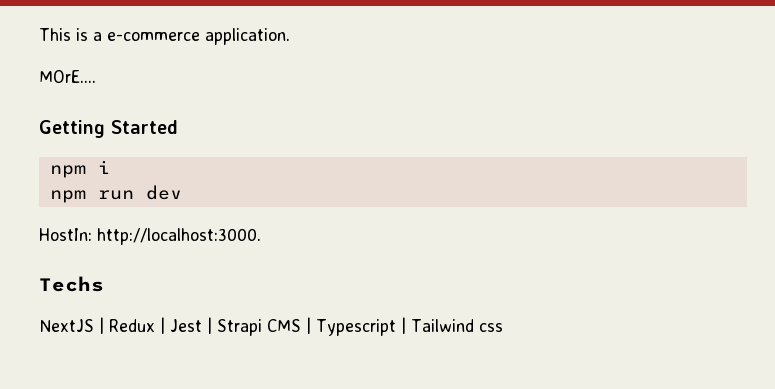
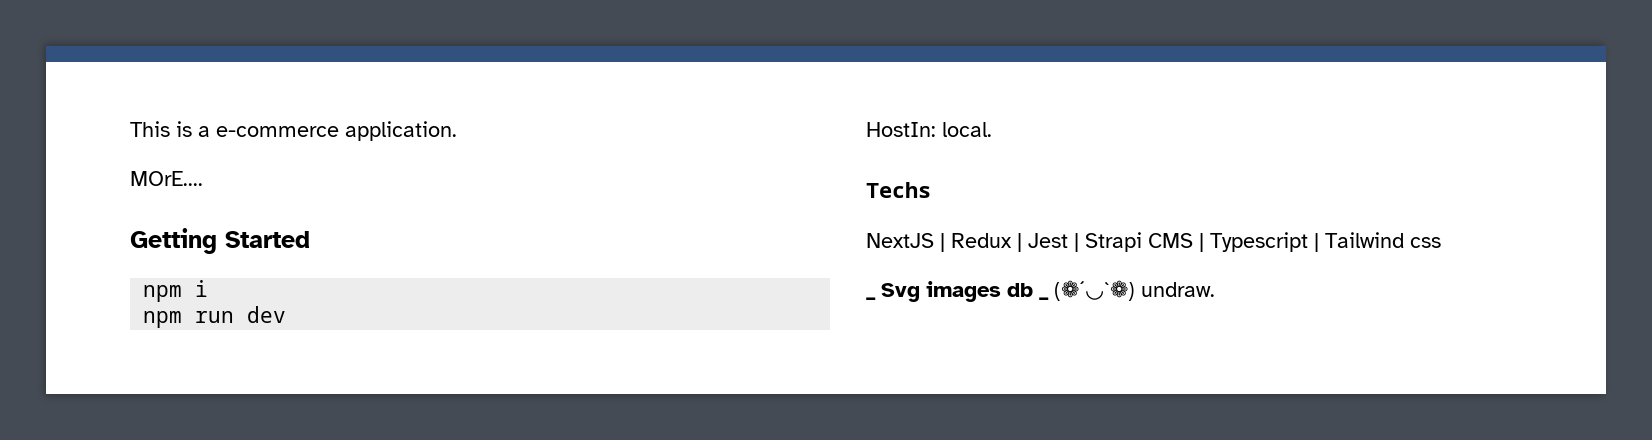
[97,228,261,245] http://localhost:3000. -> [942,122,992,137] local.
(503, 327) none -> [866,281,1033,302] [1039,280,1215,301] // _ Svg images db _ (❁´◡`❁) undraw.

